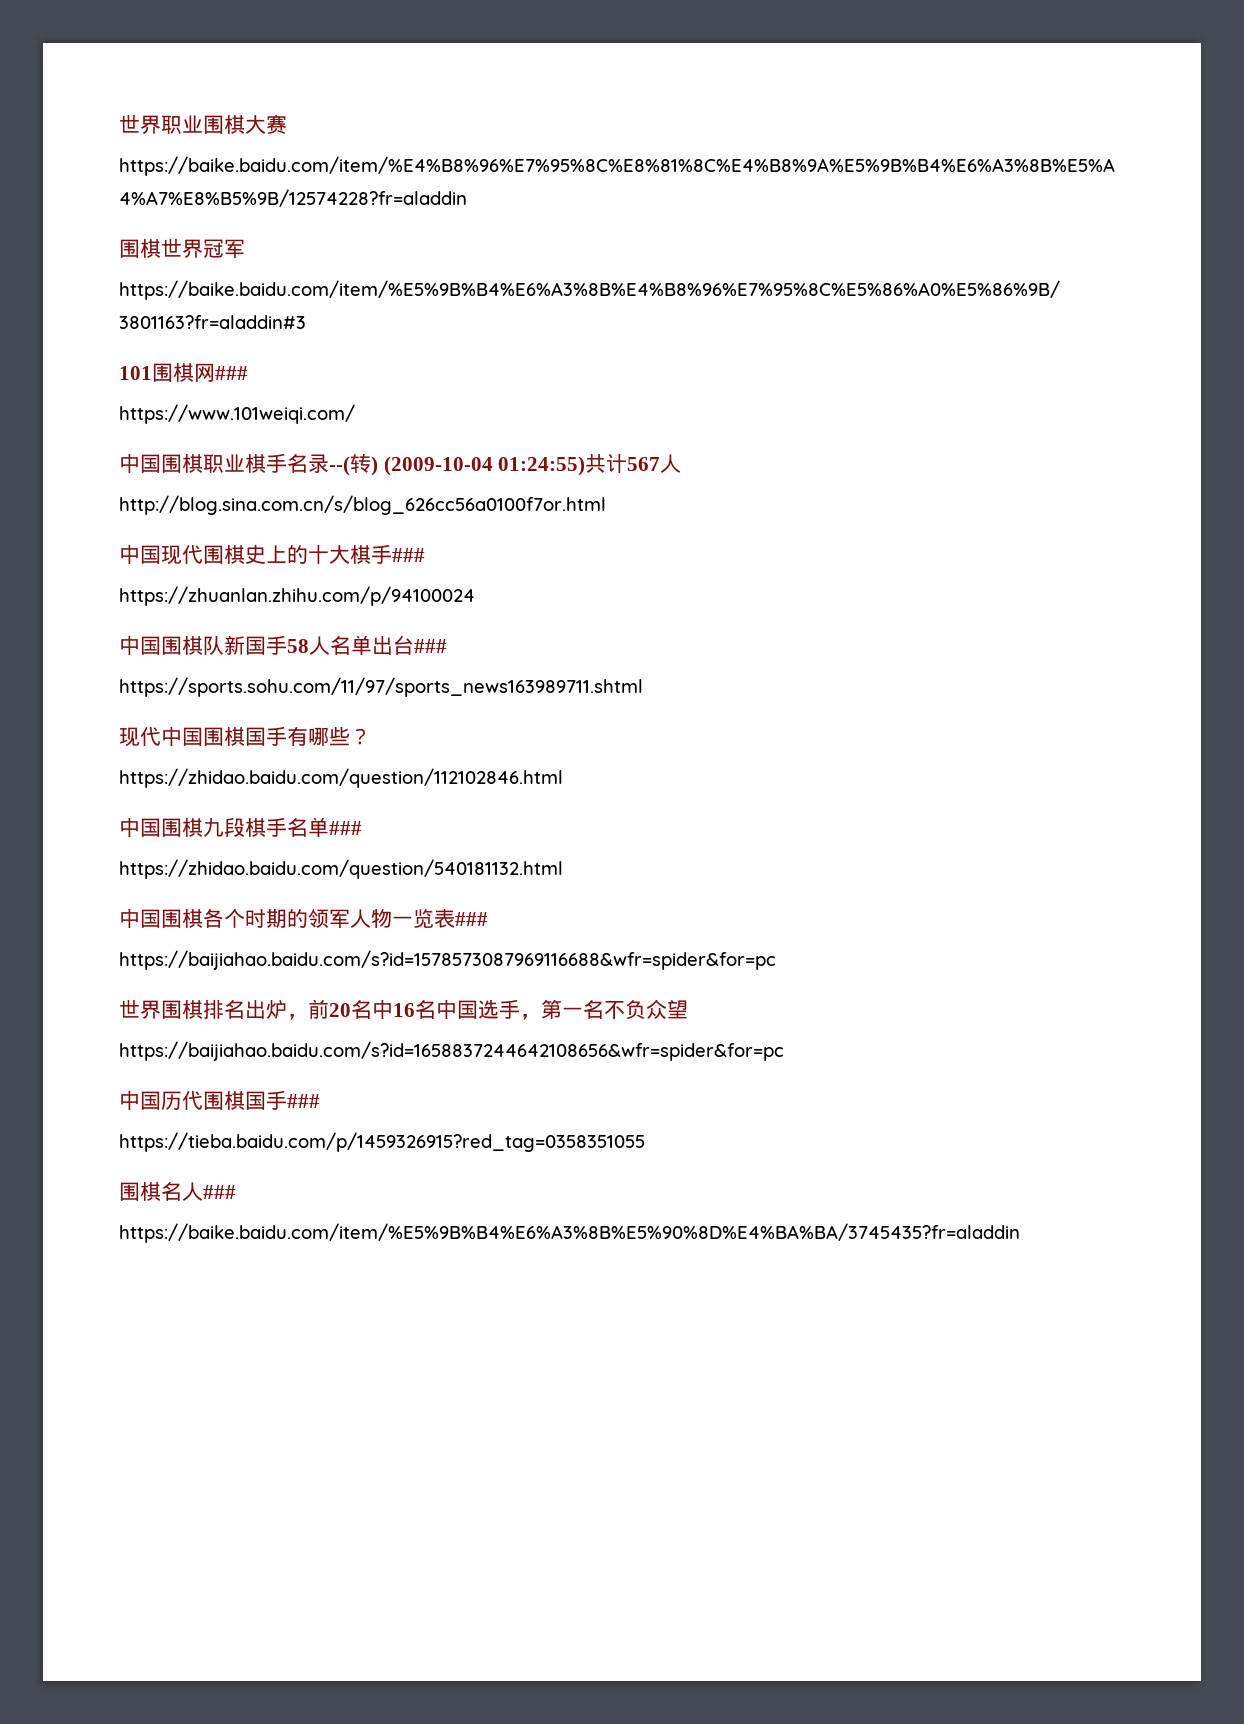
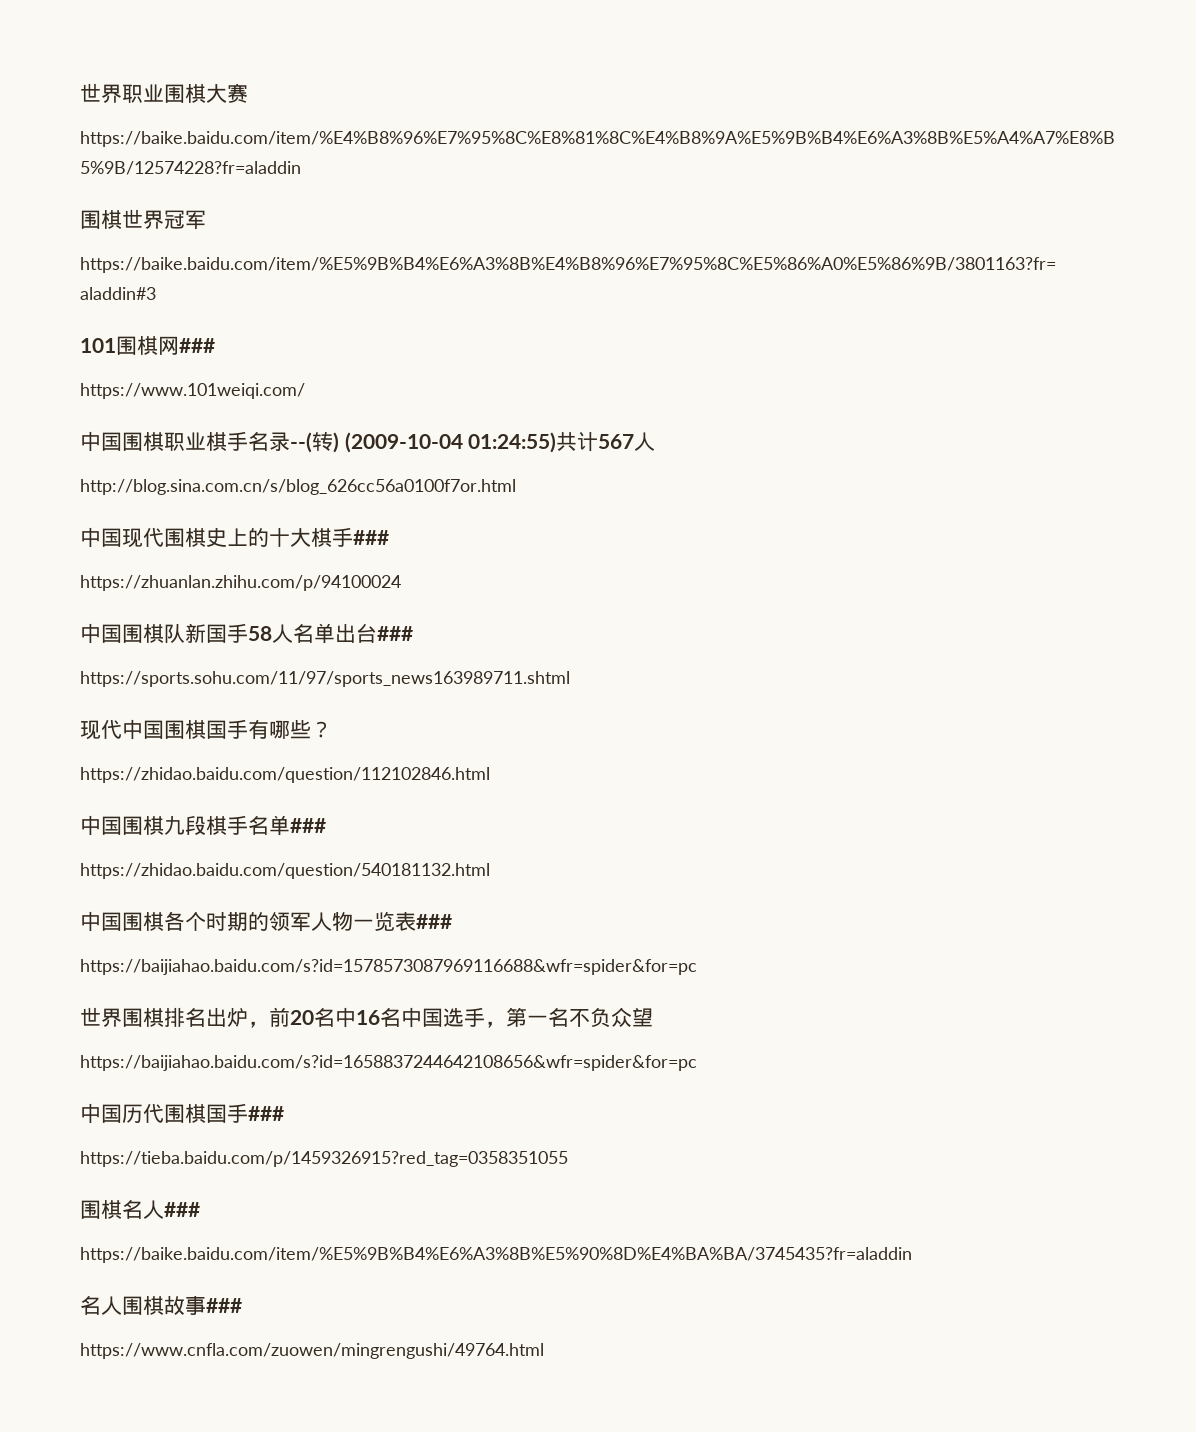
(1020, 1233) none -> [80,1296,242,1315] [80,1343,544,1359] // 名人围棋故事### // https://www.cnfla.com/zuowen/mingrengushi/49764.html

